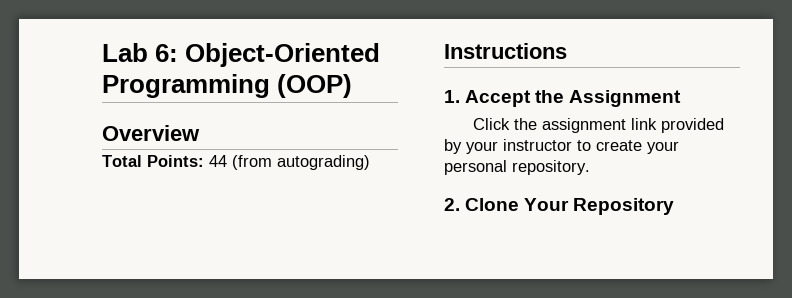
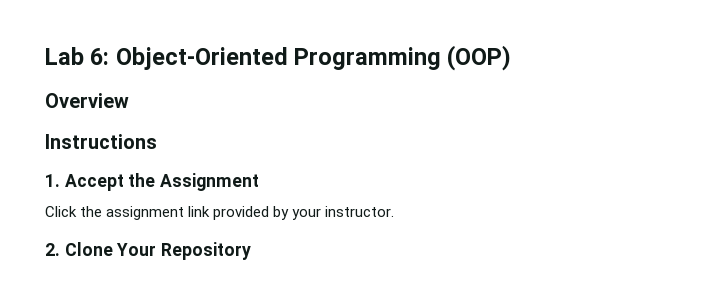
[102,155,370,170] // Total Points: 44 (from autograding) -> (129, 100) none
[503,139,679,154] [444,160,590,175] instructor to create your personal repository. -> [325,206,395,217] instructor.

